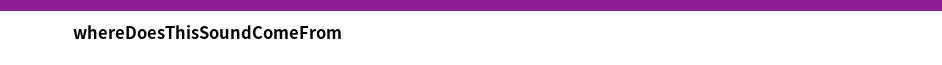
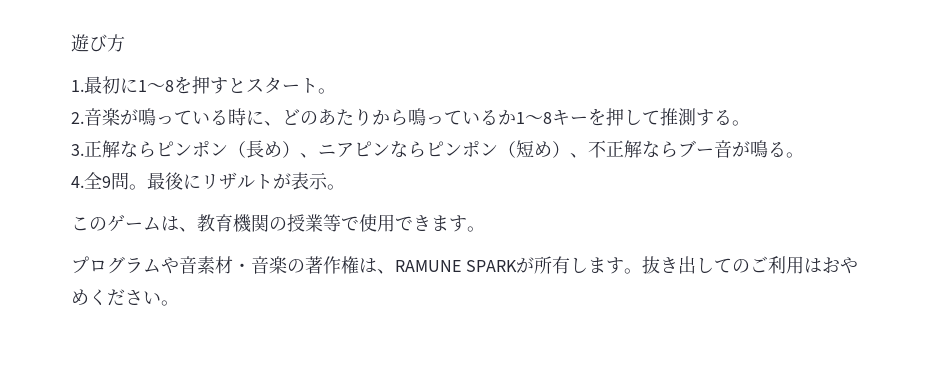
[73,25,342,39] whereDoesThisSoundComeFrom -> [71,34,125,52] [71,76,336,94] [71,108,750,126] [71,140,804,158] [71,172,345,190] [71,214,485,233] [71,256,858,274] [71,289,179,306] 遊び方 // 1.最初に1～8を押すとスタート。 // 2.音楽が鳴っている時に、どのあたりから鳴っているか1～8キーを押して推測する。 // 3.正解ならピンポン（長め）、ニアピンならピンポン（短め）、不正解ならブー音が鳴る。 // 4.全9問。最後にリザルトが表示。 // このゲームは、教育機関の授業等で使用できます。 // プログラムや音素材・音楽の著作権は、RAMUNE SPARKが所有します。抜き出してのご利用はおやめください。

